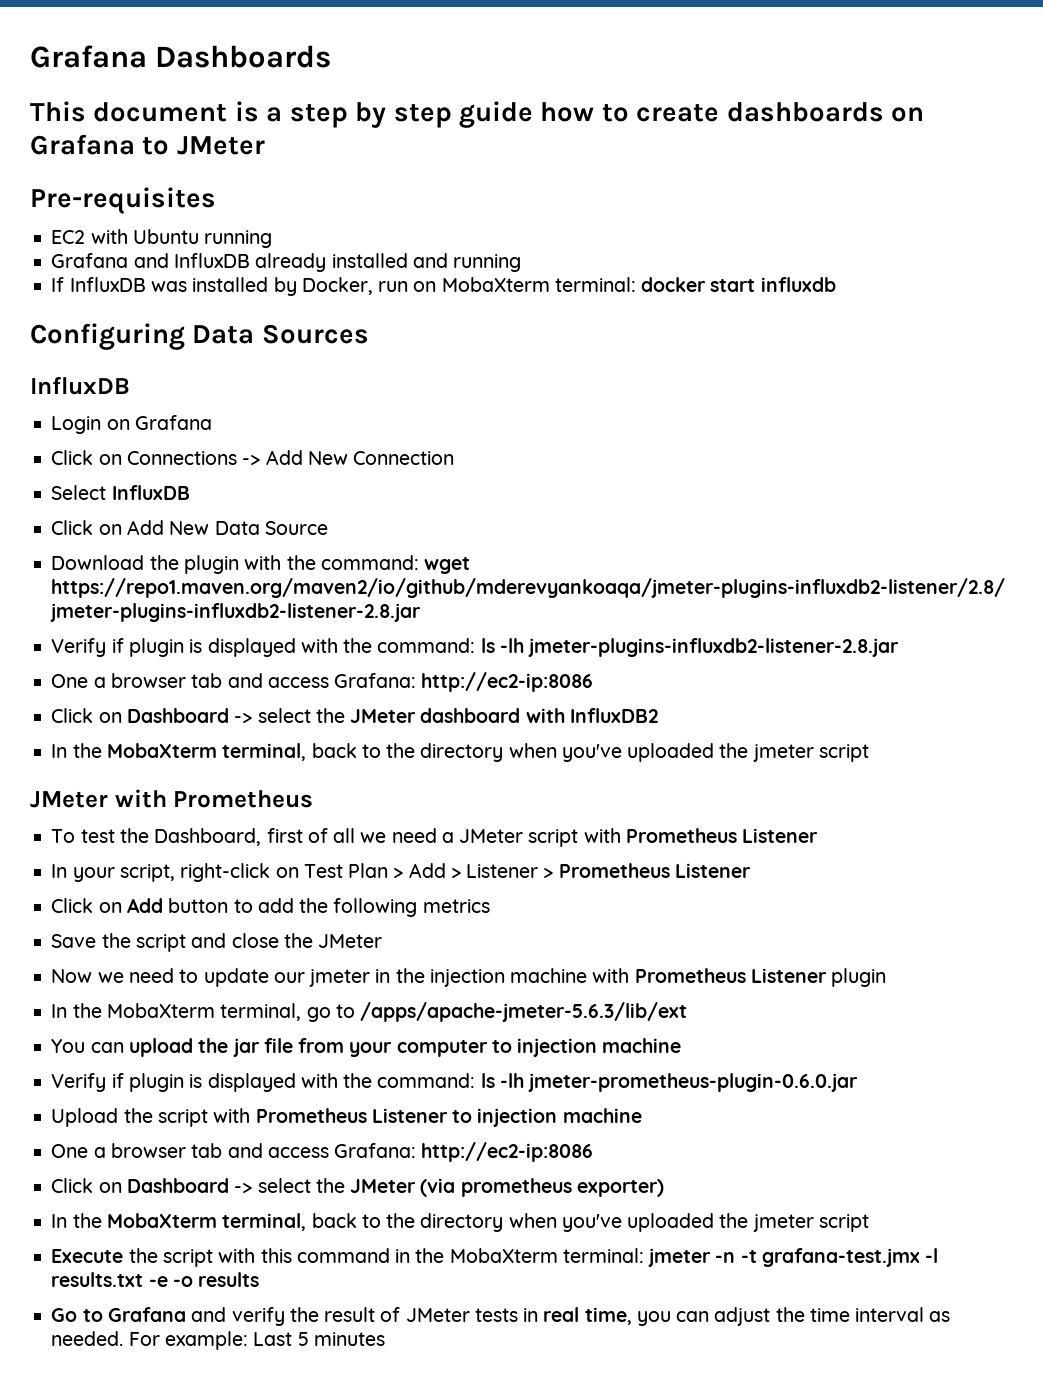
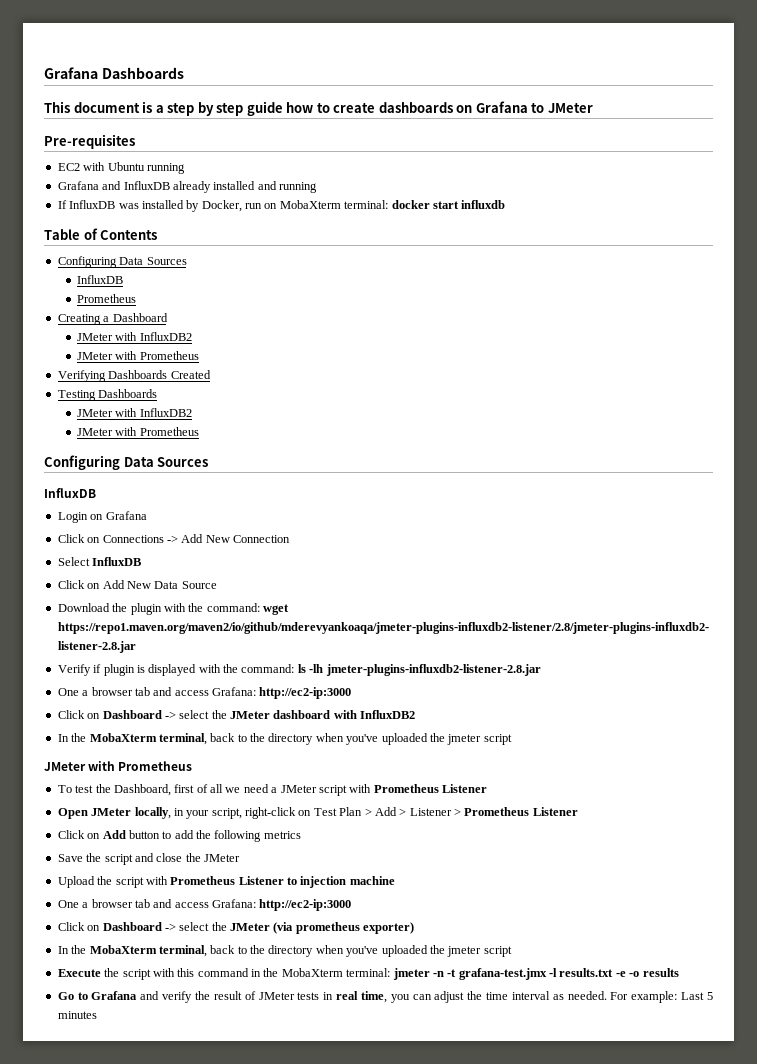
(836, 284) none -> [44,228,158,240] [57,256,187,268] [76,275,123,284] [76,294,136,303] [57,313,168,325] [76,332,192,341] [76,351,199,360] [57,370,211,382] [57,389,158,401] [76,408,192,417] [76,427,199,436] // Table of Contents // Configuring Data Sources // InfluxDB // Prometheus // Creating a Dashboard // JMeter with InfluxDB2 // JMeter with Prometheus // Verifying Dashboards Created // Testing Dashboards // JMeter with InfluxDB2 // JMeter with Prometheus
[421,672,594,692] http://ec2-ip:8086 -> [259,687,352,699] http://ec2-ip:3000
[51,864,68,878] In -> [57,807,184,819] Open JMeter locally, in
[51,968,887,987] [51,1002,688,1022] [51,1038,682,1057] [51,1073,859,1092] // Now we need to update our jmeter in the injection machine with Prometheus Listener plugin // In the MobaXterm terminal, go to /apps/apache-jmeter-5.6.3/lib/ext // You can upload the jar file from your computer to injection machine // Verify if plugin is displayed with the command: ls -lh jmeter-prometheus-plugin-0.6.0.jar -> (240, 858) none
[421,1142,594,1162] http://ec2-ip:8086 -> [259,899,352,911] http://ec2-ip:3000

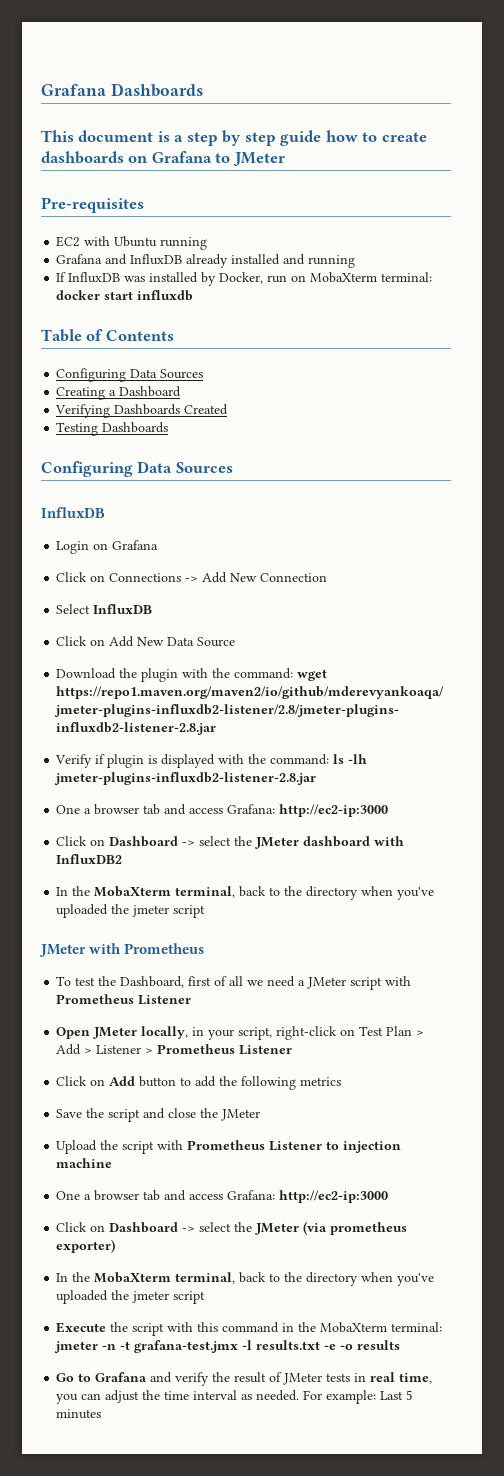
[76,275,123,284] [76,294,136,303] // InfluxDB // Prometheus -> (204, 374) none
[76,332,192,341] [76,351,199,360] // JMeter with InfluxDB2 // JMeter with Prometheus -> (182, 391) none
[76,408,192,417] [76,427,199,436] // JMeter with InfluxDB2 // JMeter with Prometheus -> (169, 427) none

